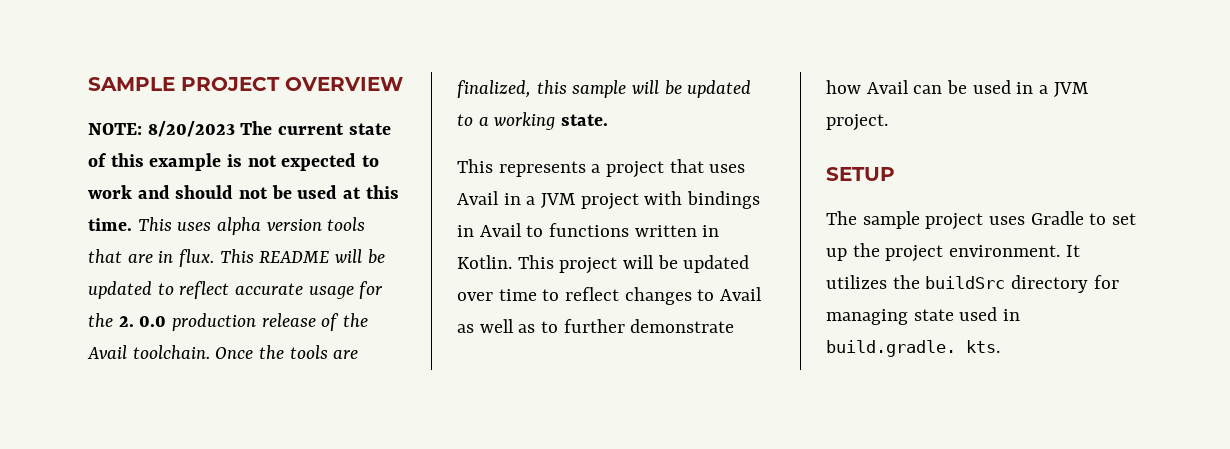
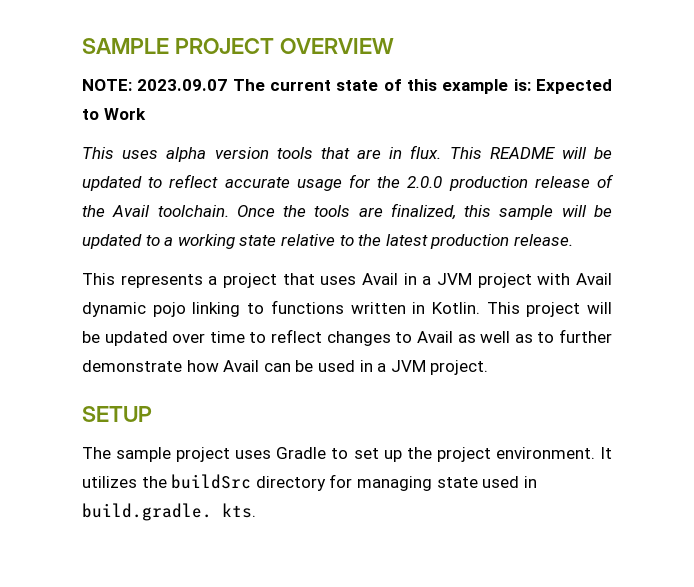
[147,121,235,137] 8/20/2023 -> [137,79,228,91] 2023.09.07
[227,153,380,171] [88,185,399,199] [88,218,132,231] is not expected to work and should not be used at this time. -> [513,79,612,94] [82,108,146,120] is: Expected to Work //
[118,316,167,327] 2. 0.0 -> [407,176,443,188] 2.0.0
[561,114,609,126] state. -> [239,234,573,249] state relative to the latest production release.
[687,191,761,209] [457,223,522,237] bindings in Avail -> [576,273,612,285] [82,302,241,317] Avail dynamic pojo linking

